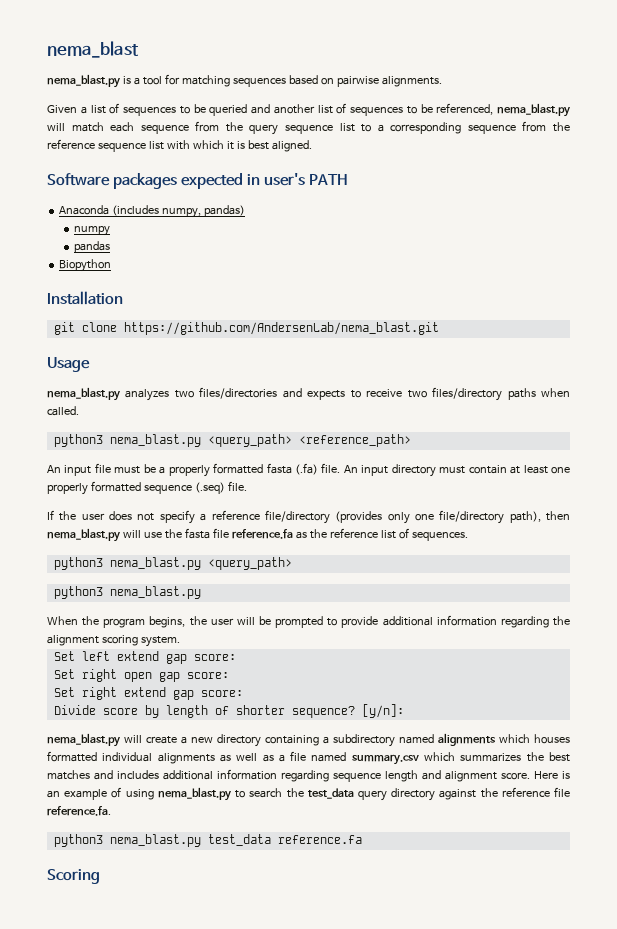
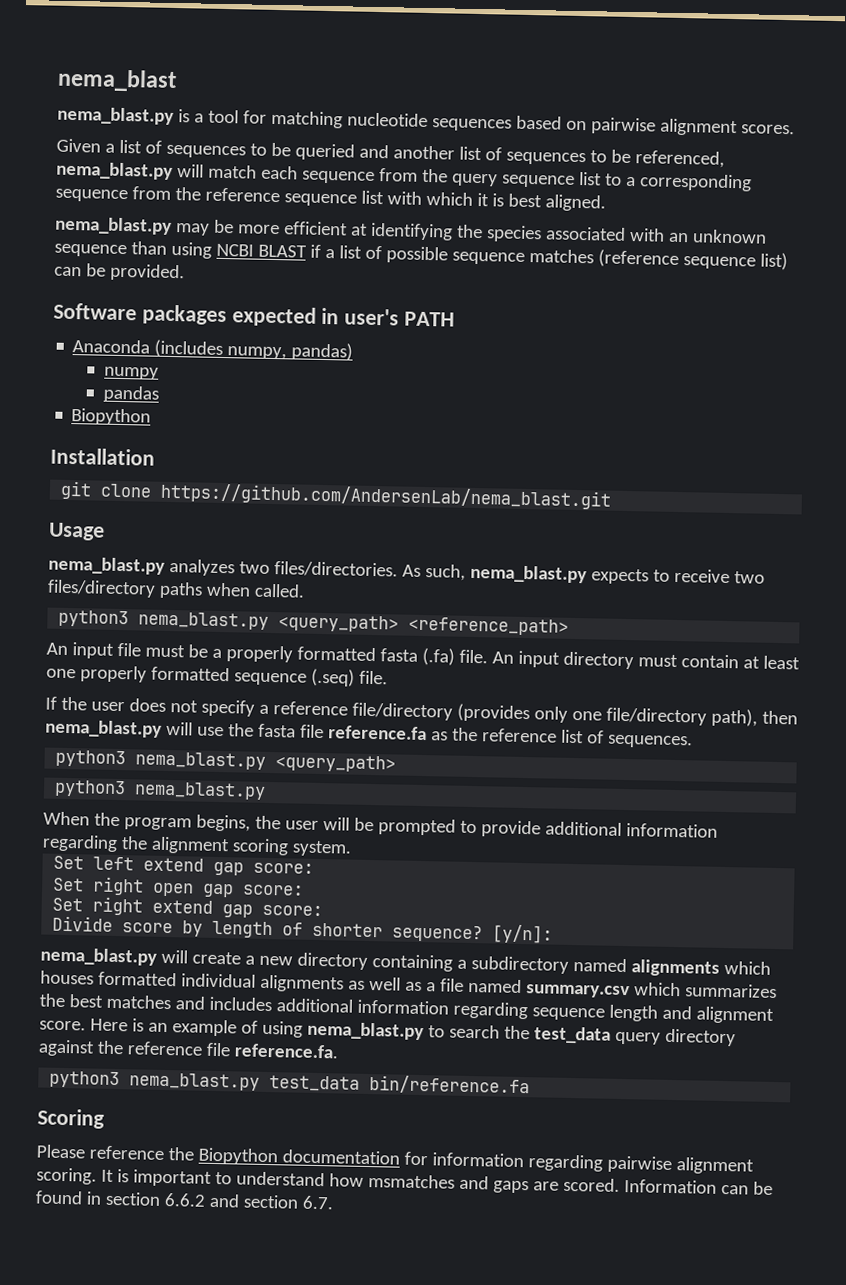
(230, 81) none -> [346,112,428,127] nucleotide
[381,76,442,87] alignments. -> [659,118,795,137] alignment scores.
(312, 146) none -> [55,216,767,244] [54,241,788,271] [54,263,185,282] // nema_blast.py may be more efficient at identifying the species associated with an unknown sequence than using NCBI BLAST if a list of possible sequence matches (reference sequence list) can be provided.
[199,387,302,399] files/directories and -> [273,561,587,584] files/directories. As such, nema_blast.py
[277,835,362,844] reference.fa -> [369,1075,531,1096] bin/reference.fa
(100, 876) none -> [36,1144,754,1175] [36,1167,773,1195] [35,1190,334,1210] // Please reference the Biopython documentation for information regarding pairwise alignment scoring. It is important to understand how msmatches and gaps are scored. Information can be found in section 6.6.2 and section 6.7.

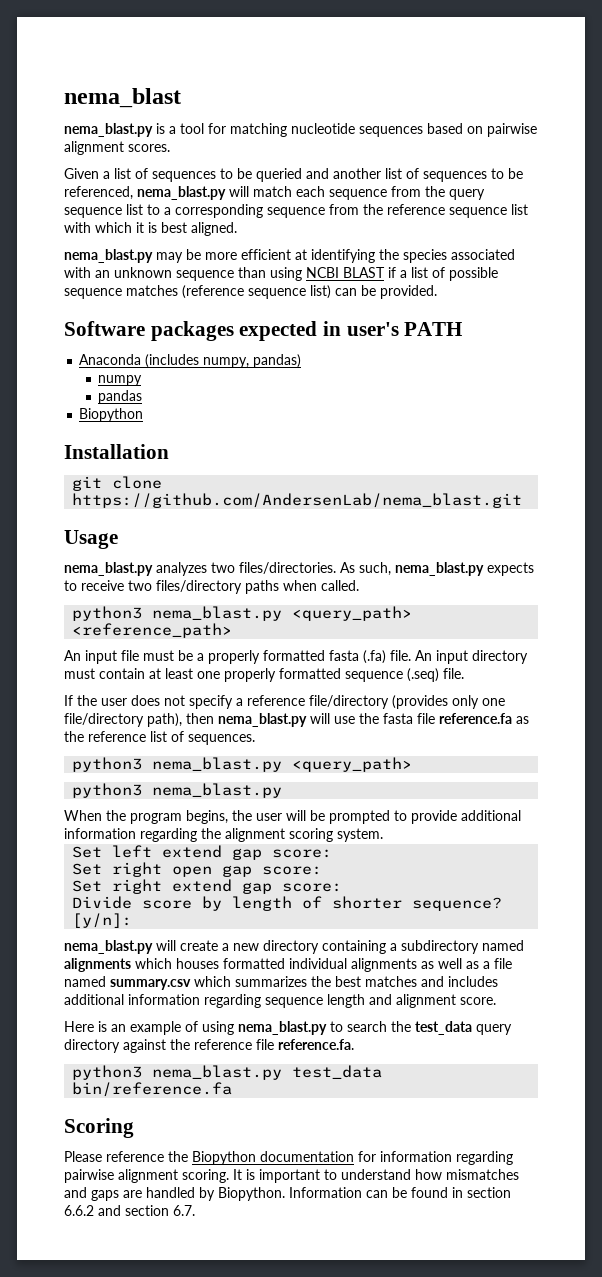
(86, 1025) none -> (496, 1001) //
[367,1174,455,1189] msmatches -> [446,1169,519,1180] mismatches
[562,1177,620,1192] scored. -> [146,1187,285,1201] handled by Biopython.

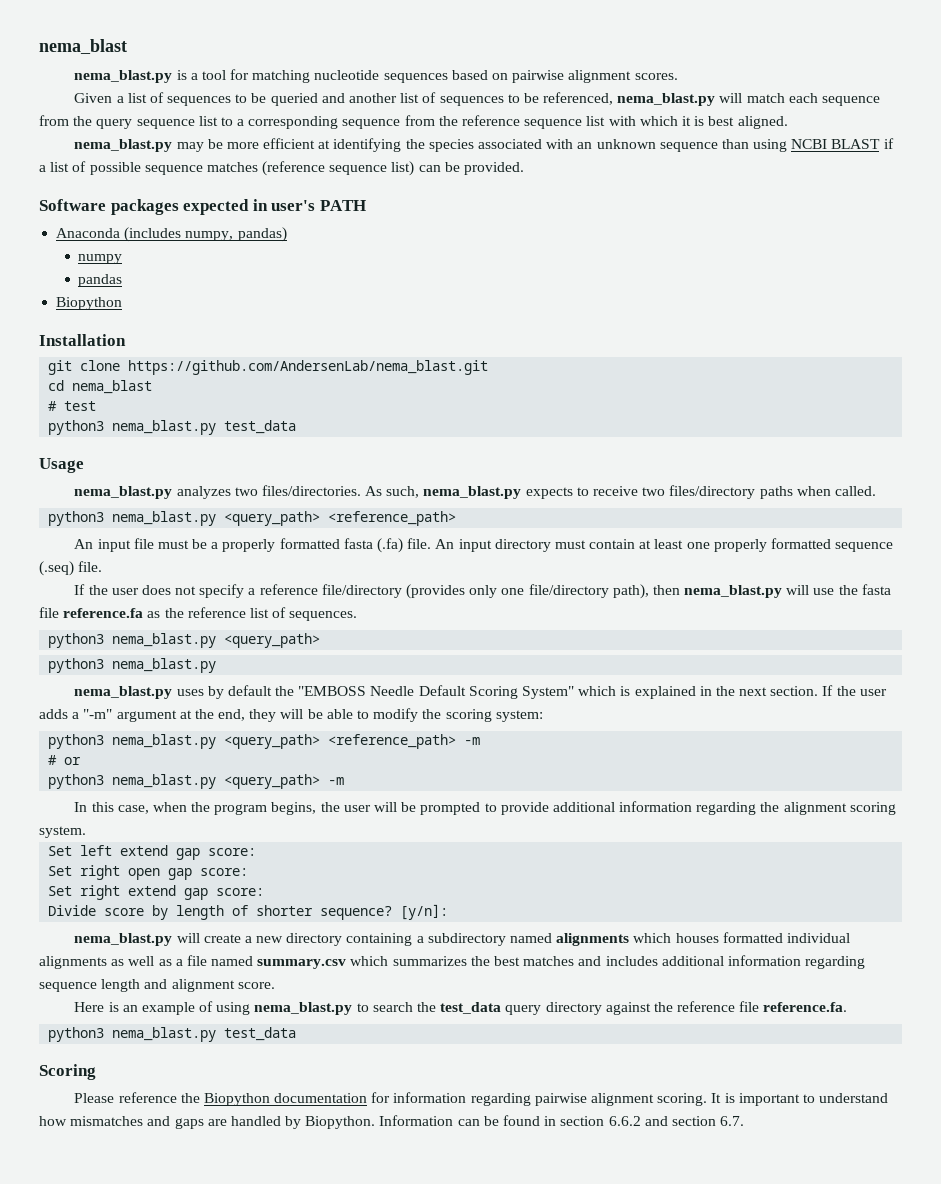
(523, 500) none -> [48,380,153,394] [48,401,97,411] [48,420,297,435] // cd nema_blast // # test // python3 nema_blast.py test_data
[64,810,102,821] When -> [74,685,887,699] [39,708,543,722] [48,734,481,749] [48,755,82,765] [48,774,345,789] [74,802,187,814] nema_blast.py uses by default the "EMBOSS Needle Default Scoring System" which is explained in the next section. If the user adds a "-m" argument at the end, they will be able to modify the scoring system: // python3 nema_blast.py <query_path> <reference_path> -m // # or // python3 nema_blast.py <query_path> -m // In this case, when
[72,1082,233,1097] bin/reference.fa -> (297, 1034) none

